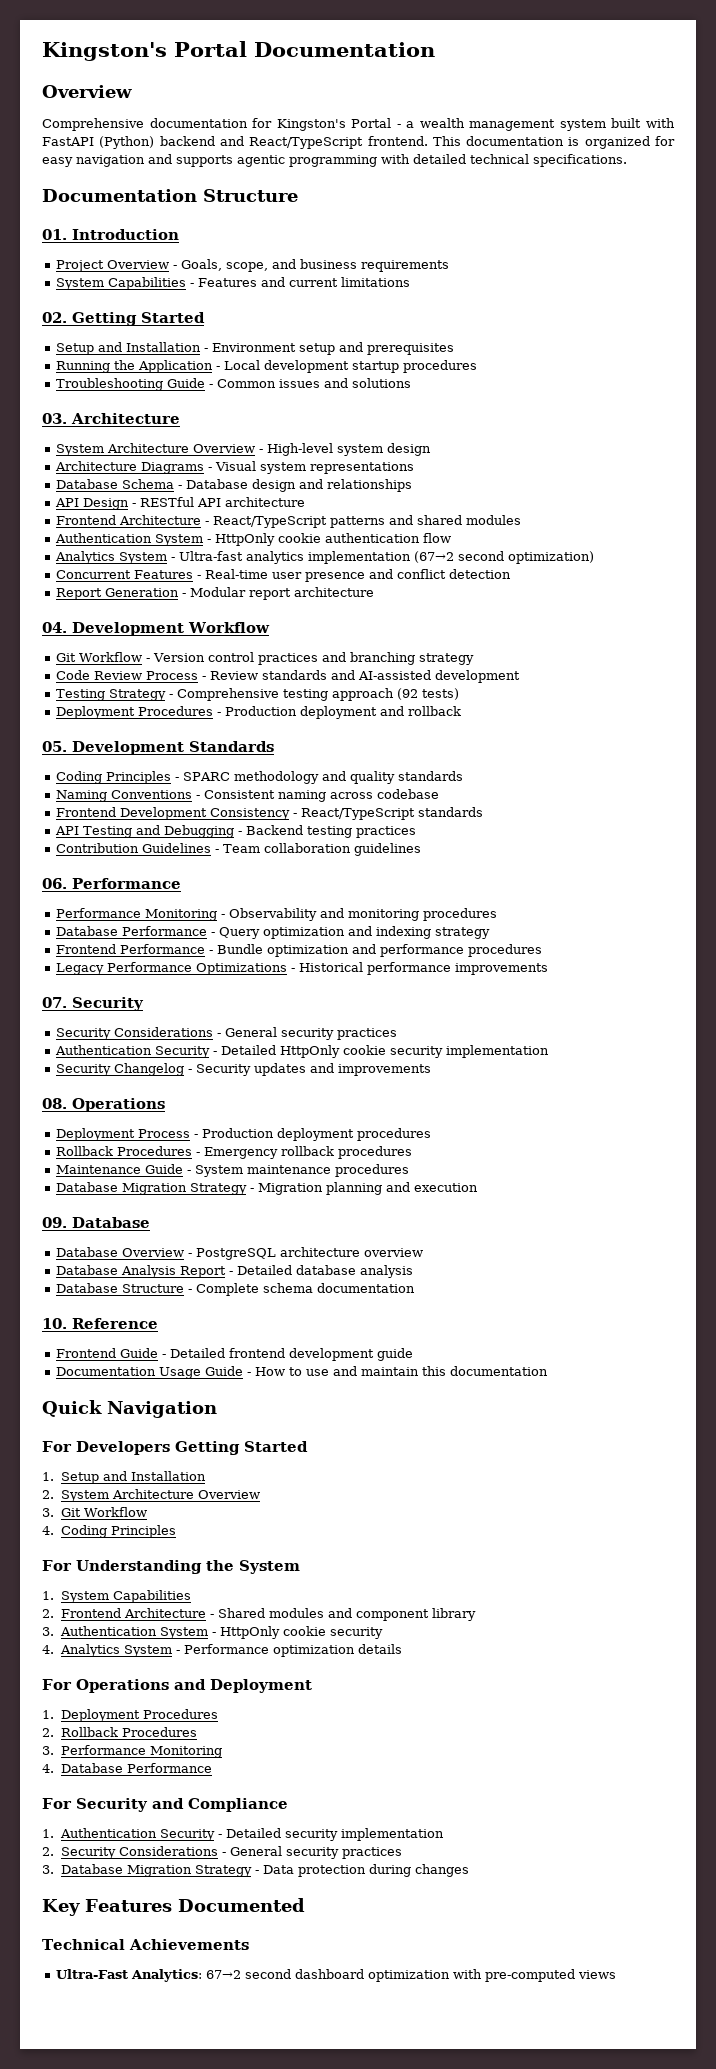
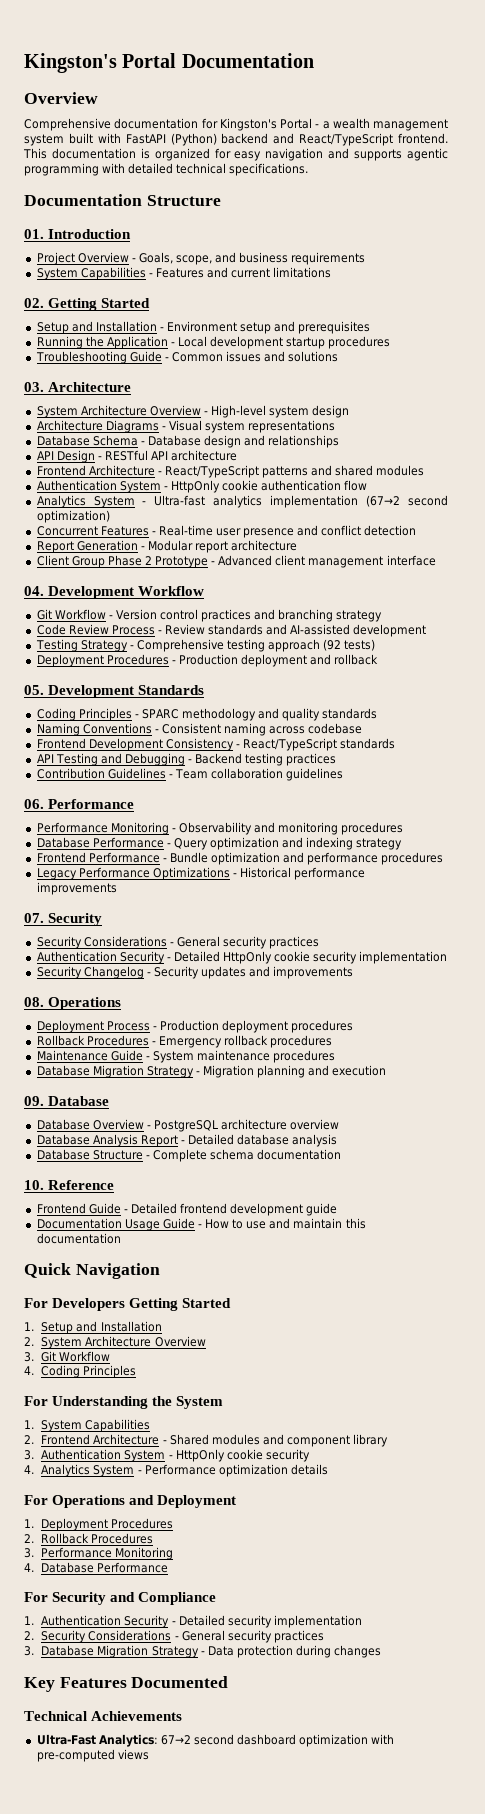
(375, 592) none -> [36,555,436,568] // Client Group Phase 2 Prototype - Advanced client management interface

